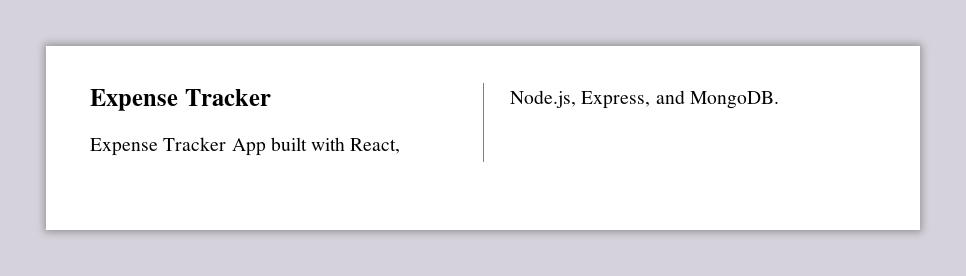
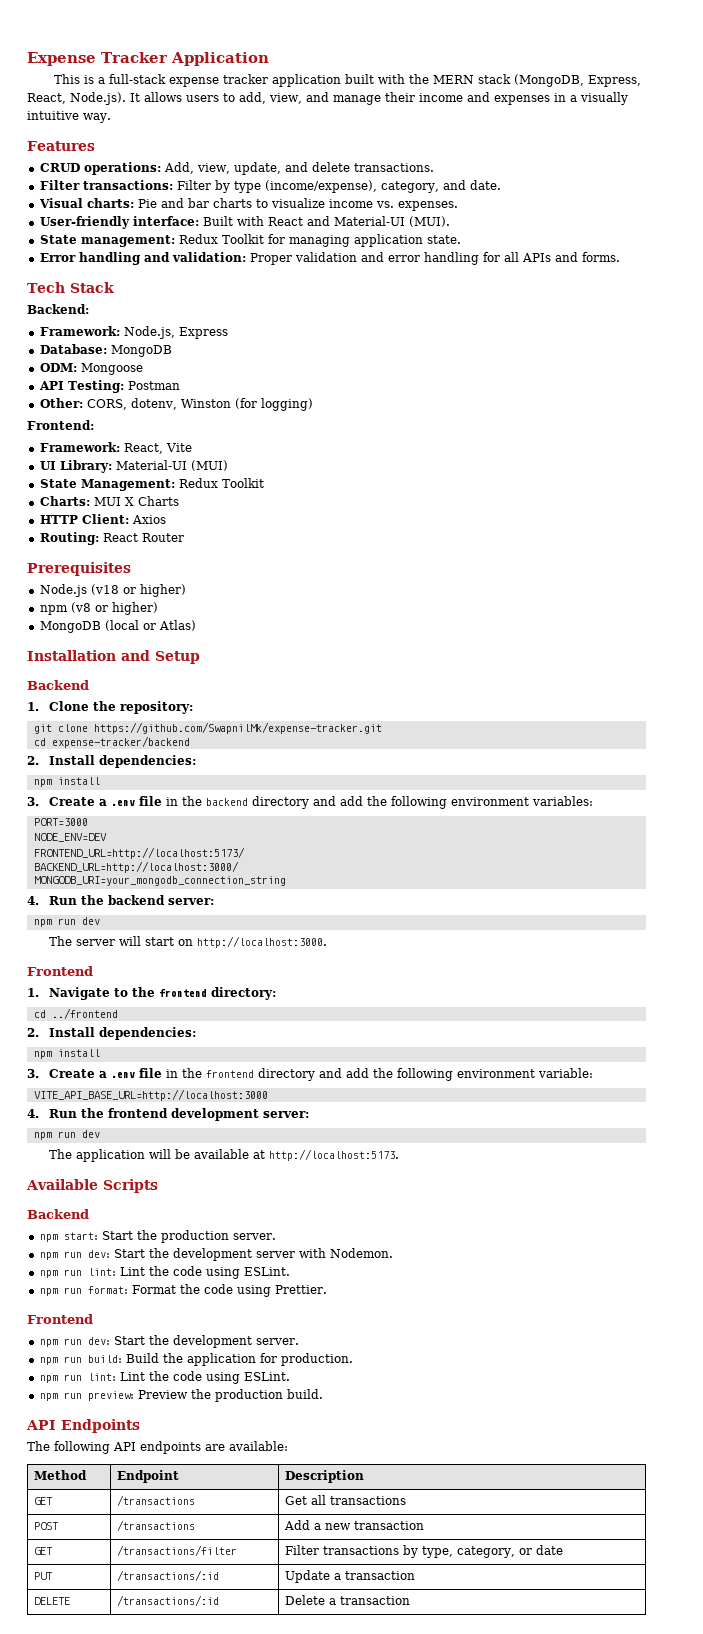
[90,89,271,111] [90,137,401,156] [510,90,779,109] Expense Tracker // Expense Tracker App built with React, Node.js, Express, and MongoDB. -> [27,52,269,66] [53,74,641,87] [27,92,628,105] [27,111,111,123] [27,141,95,151] [39,162,434,175] [39,180,501,193] [38,198,458,211] [39,216,450,229] [39,234,461,247] [39,252,620,265] [27,282,114,293] [27,304,89,314] [39,326,228,339] [39,344,172,357] [39,363,143,375] [38,380,180,393] [39,398,313,411] [27,420,94,430] [39,442,192,454] [39,460,228,473] [39,478,264,491] [39,496,179,506] [39,514,166,524] [39,532,184,545] [27,562,131,576] [39,584,186,597] [39,602,158,615] [39,620,196,633] [27,650,200,664] [27,680,89,690] [27,701,194,714] [33,722,382,734] [33,736,190,748] [27,755,197,768] [33,777,100,787] [27,796,594,809] [33,818,88,826] [33,833,107,842] [33,847,245,859] [33,861,239,873] [33,876,286,886] [27,895,215,905] [33,917,100,927] [49,936,328,948] [27,966,93,976] [27,987,277,1000] [33,1008,118,1019] [27,1027,197,1040] [33,1049,100,1059] [27,1068,594,1081] [33,1089,268,1101] [27,1108,310,1121] [33,1130,100,1140] [49,1149,400,1162] [26,1179,158,1193] [27,1209,89,1219] [39,1230,276,1243] [39,1248,393,1261] [39,1266,290,1279] [39,1284,327,1297] [27,1314,93,1324] [39,1335,299,1348] [39,1353,353,1366] [39,1371,290,1384] [39,1389,323,1402] [26,1419,140,1433] [27,1441,288,1454] [33,1470,87,1480] [116,1470,179,1483] [284,1470,364,1483] [33,1497,53,1505] [116,1495,195,1506] [284,1495,406,1505] [33,1522,59,1530] [116,1520,195,1531] [283,1520,424,1530] [33,1547,53,1555] [116,1545,237,1556] [284,1545,563,1558] [33,1572,53,1580] [116,1570,219,1581] [284,1570,415,1583] [33,1597,70,1605] [116,1595,219,1606] [284,1595,410,1605] Expense Tracker Application // This is a full-stack expense tracker application built with the MERN stack (MongoDB, Express, React, Node.js). It allows users to add, view, and manage their income and expenses in a visually intuitive way. // Features // CRUD operations: Add, view, update, and delete transactions. // Filter transactions: Filter by type (income/expense), category, and date. // Visual charts: Pie and bar charts to visualize income vs. expenses. // User-friendly interface: Built with React and Material-UI (MUI). // State management: Redux Toolkit for managing application state. // Error handling and validation: Proper validation and error handling for all APIs and forms. // Tech Stack // Backend: // Framework: Node.js, Express // Database: MongoDB // ODM: Mongoose // API Testing: Postman // Other: CORS, dotenv, Winston (for logging) // Frontend: // Framework: React, Vite // UI Library: Material-UI (MUI) // State Management: Redux Toolkit // Charts: MUI X Charts // HTTP Client: Axios // Routing: React Router // Prerequisites // Node.js (v18 or higher) // npm (v8 or higher) // MongoDB (local or Atlas) // Installation and Setup // Backend // 1. Clone the repository: // git clone https://github.com/SwapnilMk/expense-tracker.git // cd expense-tracker/backend // 2. Install dependencies: // npm install // 3. Create a .env file in the backend directory and add the following environment variables: // PORT=3000 // NODE_ENV=DEV // FRONTEND_URL=http://localhost:5173/ // BACKEND_URL=http://localhost:3000/ // MONGODB_URI=your_mongodb_connection_string // 4. Run the backend server: // npm run dev // The server will start on http://localhost:3000. // Frontend // 1. Navigate to the frontend directory: // cd ../frontend // 2. Install dependencies: // npm install // 3. Create a .env file in the frontend directory and add the following environment variable: // VITE_API_BASE_URL=http://localhost:3000 // 4. Run the frontend development server: // npm run dev // The application will be available at http://localhost:5173. // Available Scripts // Backend // npm start: Start the production server. // npm run dev: Start the development server with Nodemon. // npm run lint: Lint the code using ESLint. // npm run format: Format the code using Prettier. // Frontend // npm run dev: Start the development server. // npm run build: Build the application for production. // npm run lint: Lint the code using ESLint. // npm run preview: Preview the production build. // API Endpoints // The following API endpoints are available: // Method | Endpoint | Description // GET | /transactions | Get all transactions // POST | /transactions | Add a new transaction // GET | /transactions/filter | Filter transactions by type, category, or date // PUT | /transactions/:id | Update a transaction // DELETE | /transactions/:id | Delete a transaction

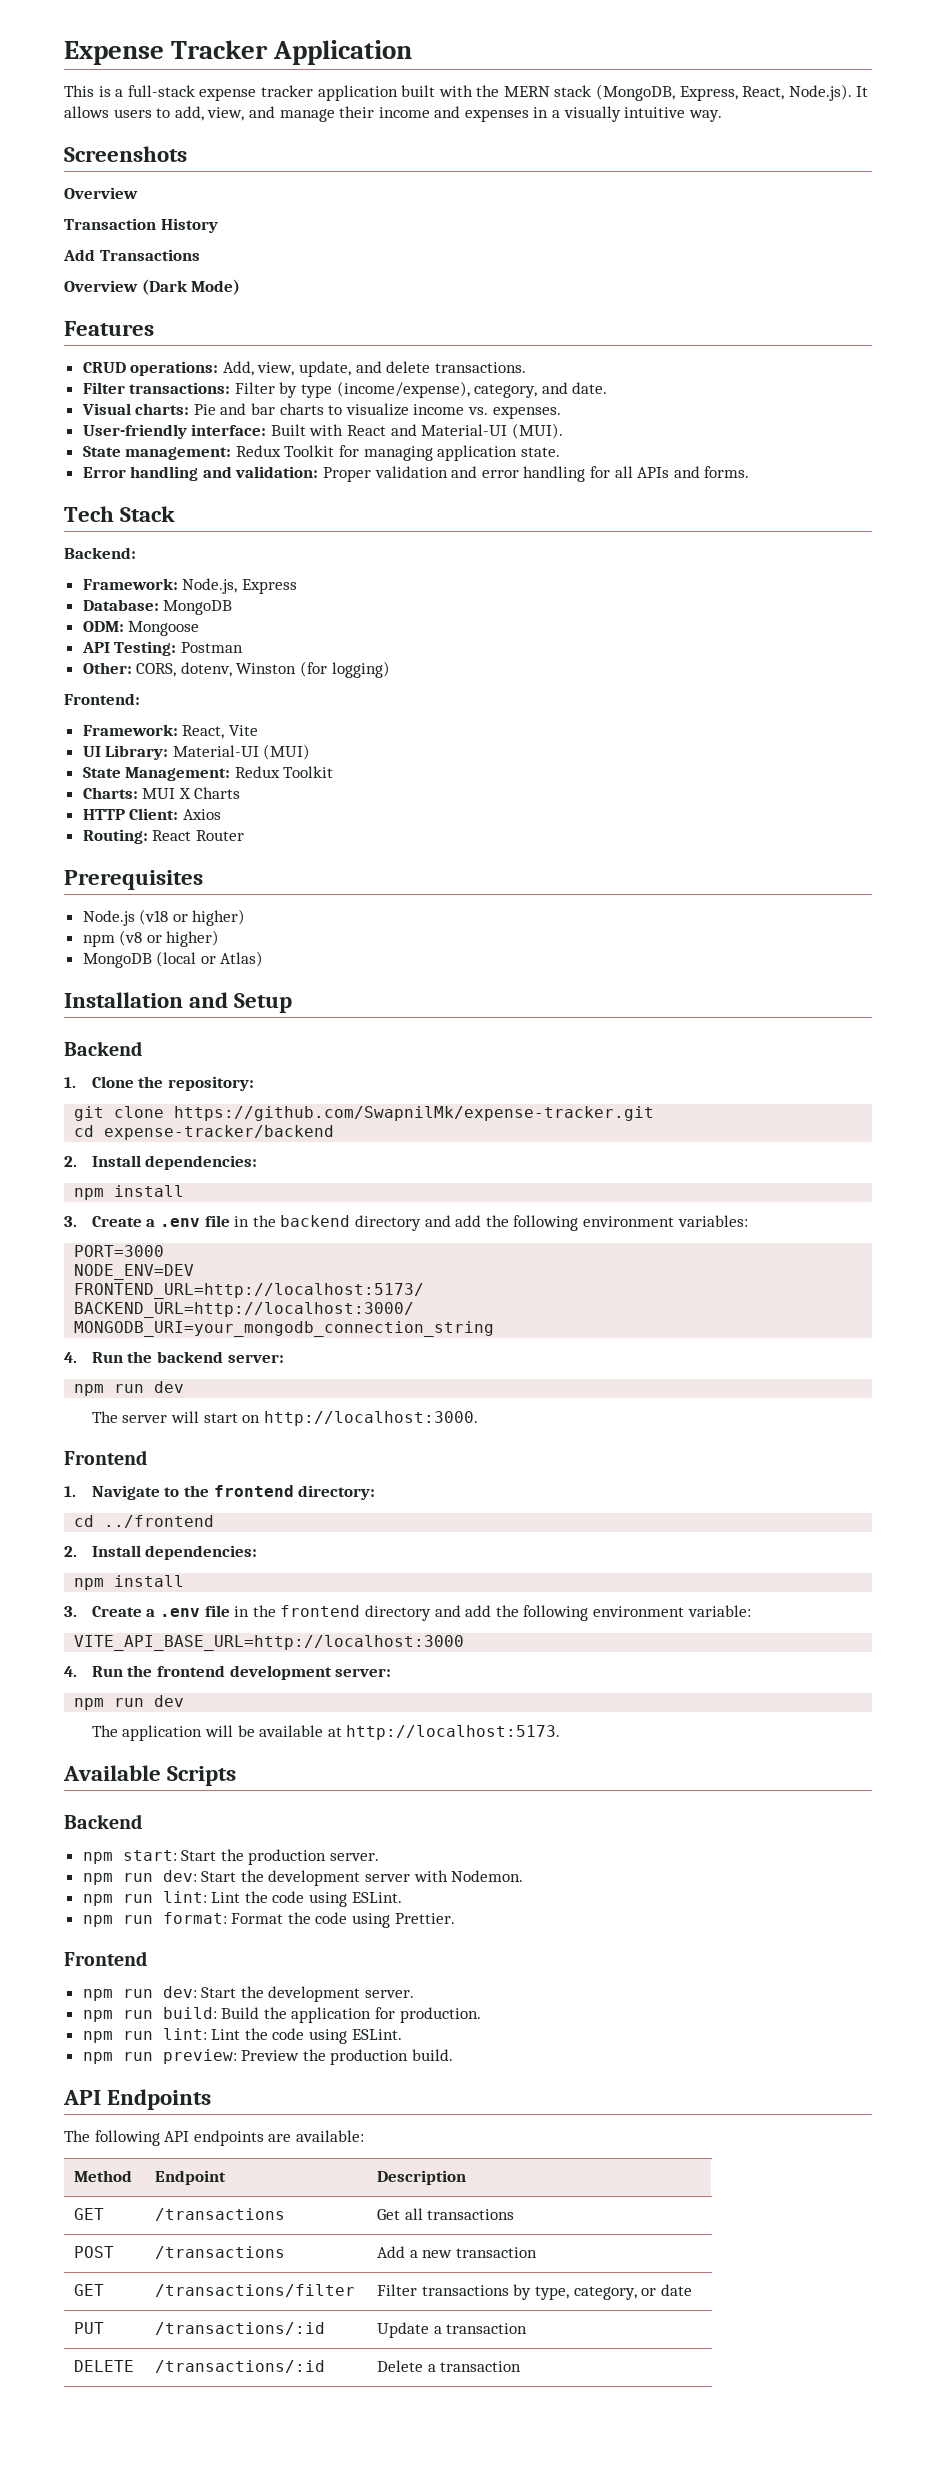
(111, 118) none -> [64,146,187,162] [64,187,138,199] [64,218,218,233] [63,249,200,261] [64,279,241,295] // Screenshots // Overview // Transaction History // Add Transactions // Overview (Dark Mode)

